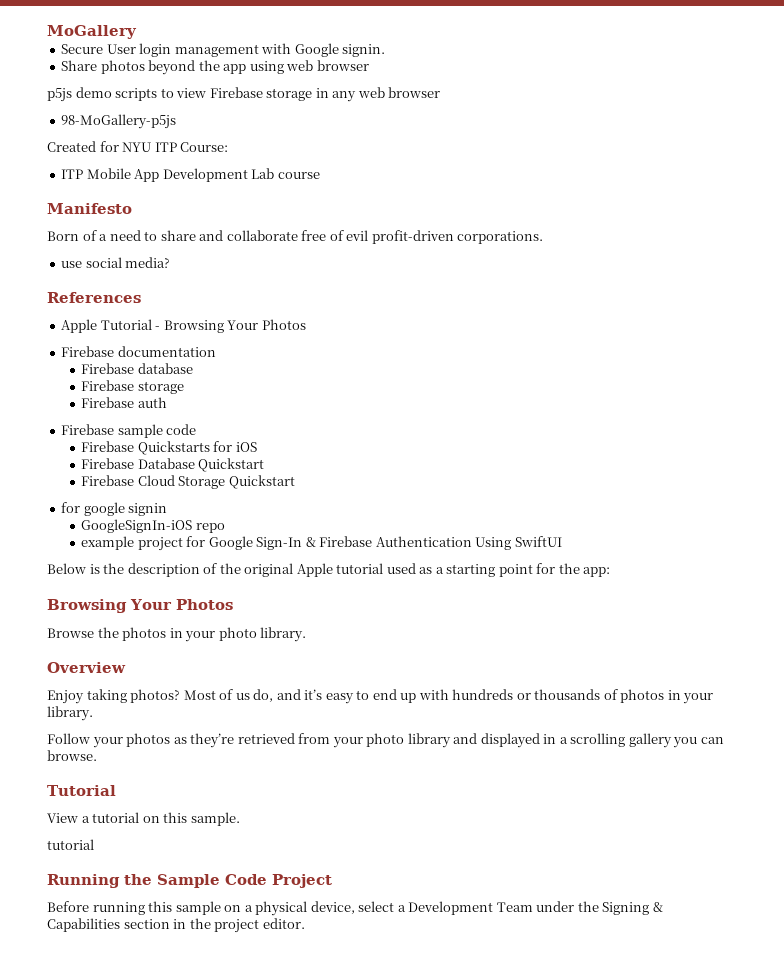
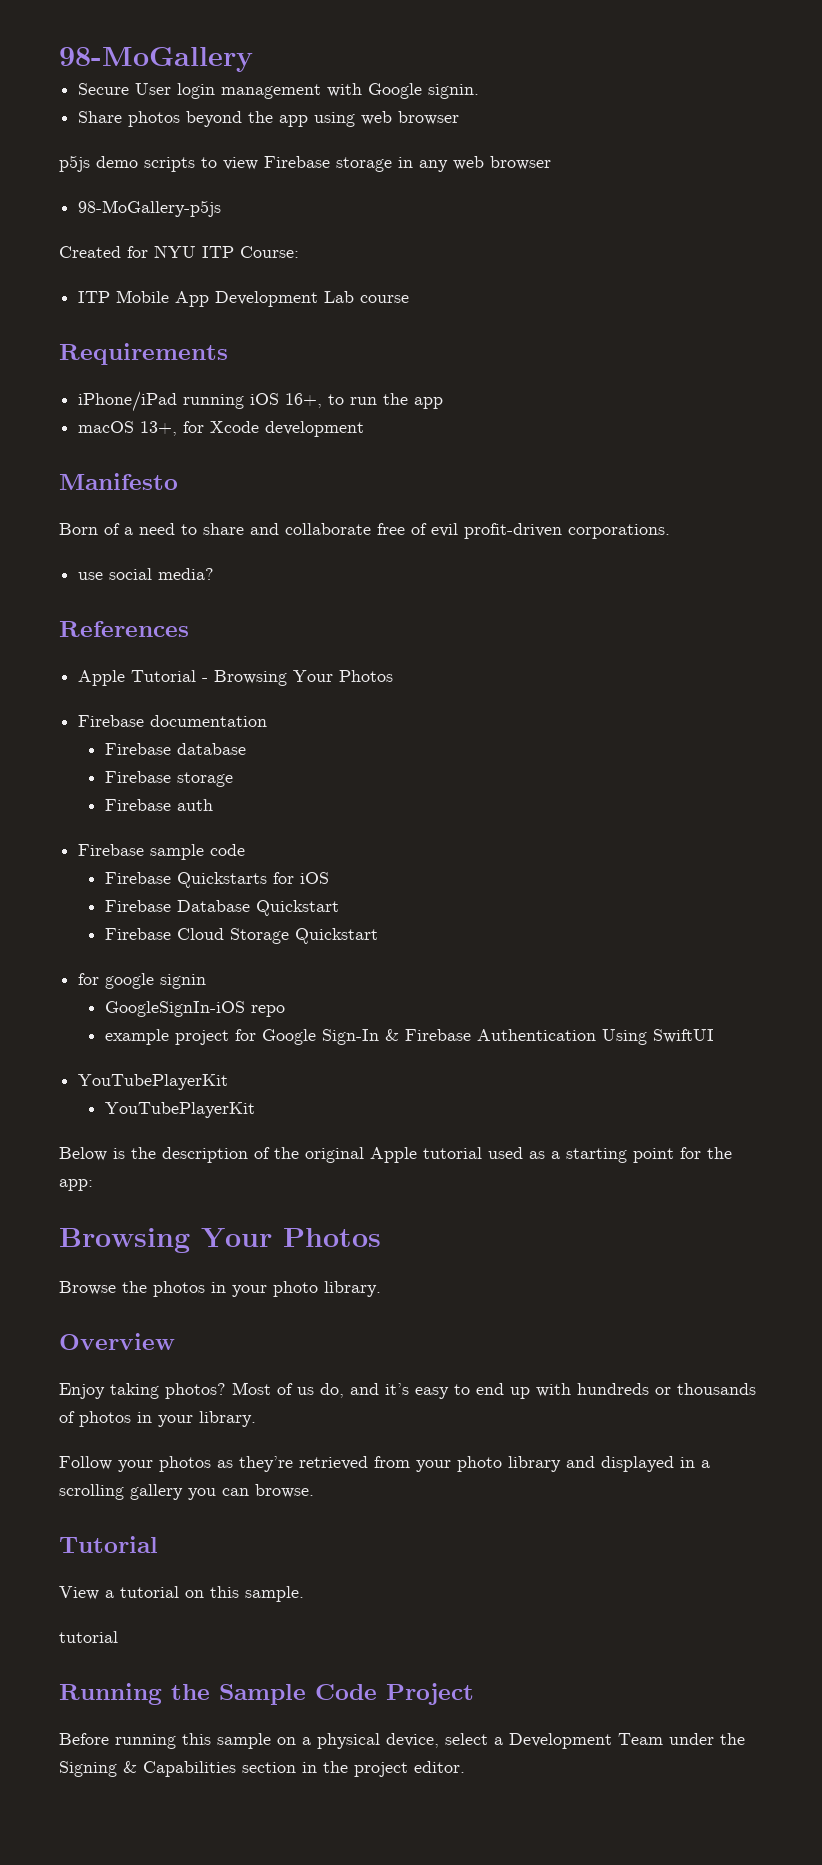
[47,25,137,39] MoGallery -> [59,47,253,72] 98-MoGallery
(320, 175) none -> [59,343,228,365] [78,391,444,412] [78,421,365,437] // Requirements // iPhone/iPad running iOS 16+, to run the app // macOS 13+, for Xcode development
(562, 541) none -> [78,1074,229,1090] [104,1102,255,1118] // YouTubePlayerKit // YouTubePlayerKit

